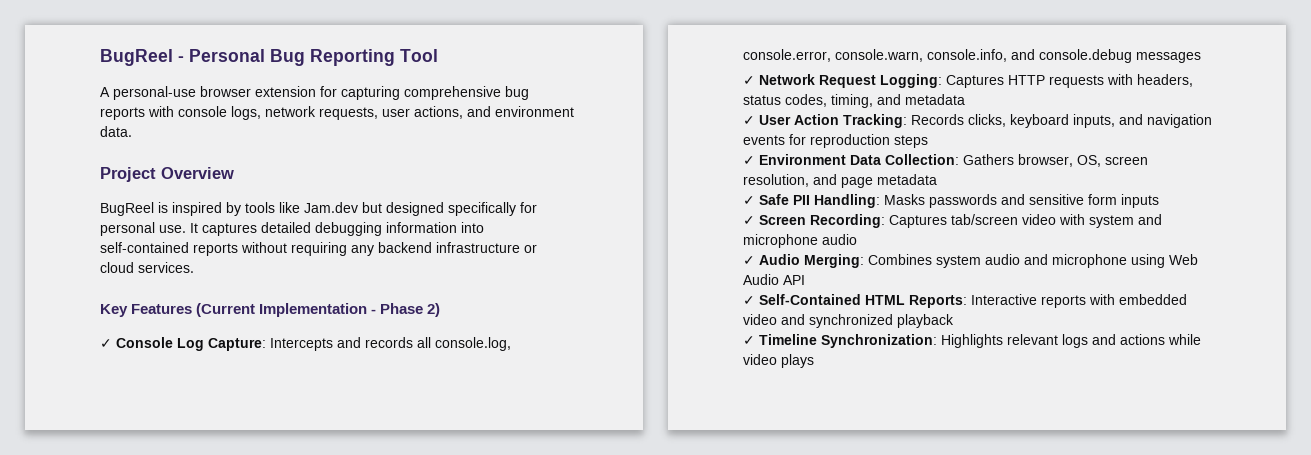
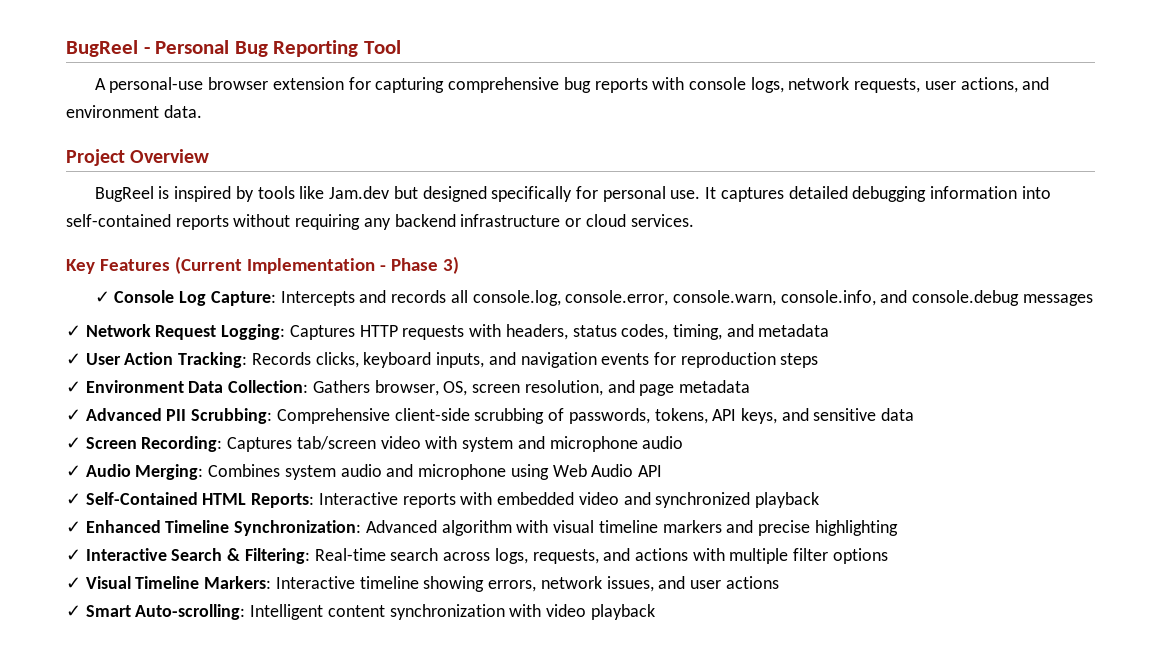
[427,303,441,317] 2) -> [442,256,459,274] 3)
[759,194,1159,208] Safe PII Handling: Masks passwords and sensitive form inputs -> [85,408,915,424] Advanced PII Scrubbing: Comprehensive client-side scrubbing of passwords, tokens, API keys, and sensitive data
(755, 340) none -> [85,520,161,533] Enhanced
[941,334,1201,348] [743,354,814,368] Highlights relevant logs and actions while video plays -> [365,520,898,536] [66,548,888,564] [66,576,779,592] [66,604,655,620] Advanced algorithm with visual timeline markers and precise highlighting // ✓ Interactive Search & Filtering: Real-time search across logs, requests, and actions with multiple filter options // ✓ Visual Timeline Markers: Interactive timeline showing errors, network issues, and user actions // ✓ Smart Auto-scrolling: Intelligent content synchronization with video playback

